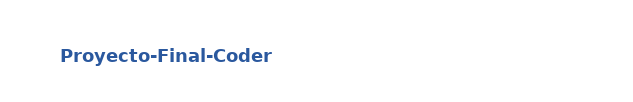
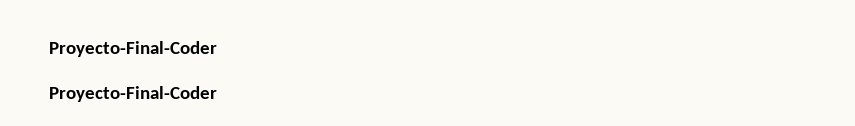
[60,48,272,66] Proyecto-Final-Coder -> [49,41,217,57] [49,86,217,102] Proyecto-Final-Coder // Proyecto-Final-Coder

